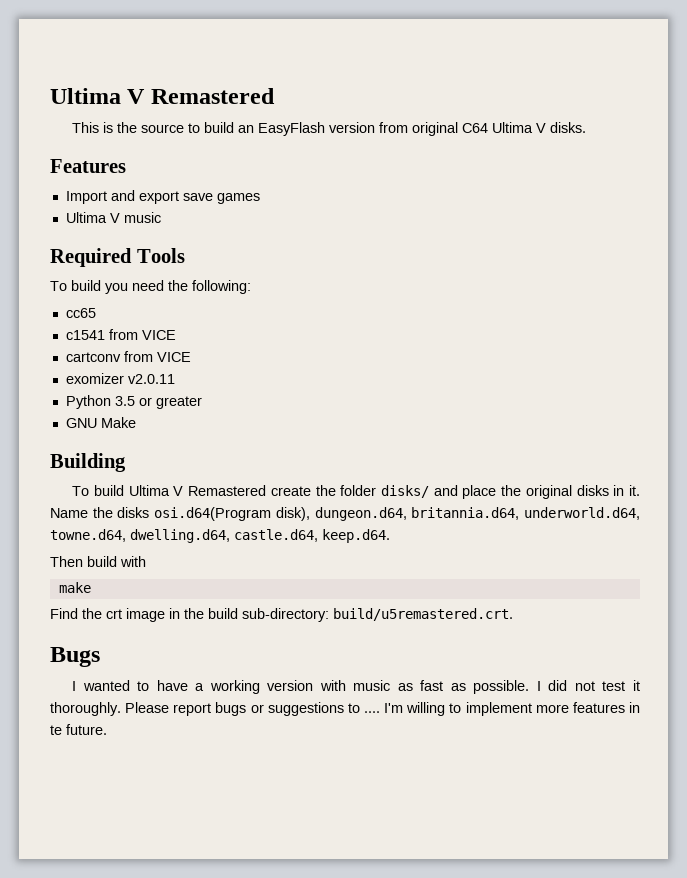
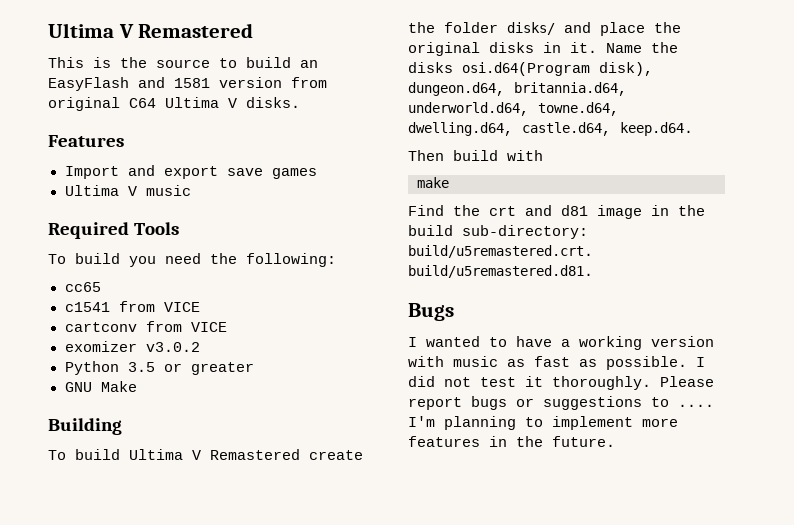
(326, 129) none -> [138,77,210,88] and 1581
[127,374,175,384] v2.0.11 -> [145,342,200,352] v3.0.2
(122, 614) none -> [525,205,588,216] and d81
(513, 614) none -> [408,265,593,278] build/u5remastered.d81.
[406,702,446,716] willing -> [444,416,516,430] planning
[50,725,62,735] te -> [516,436,543,447] the

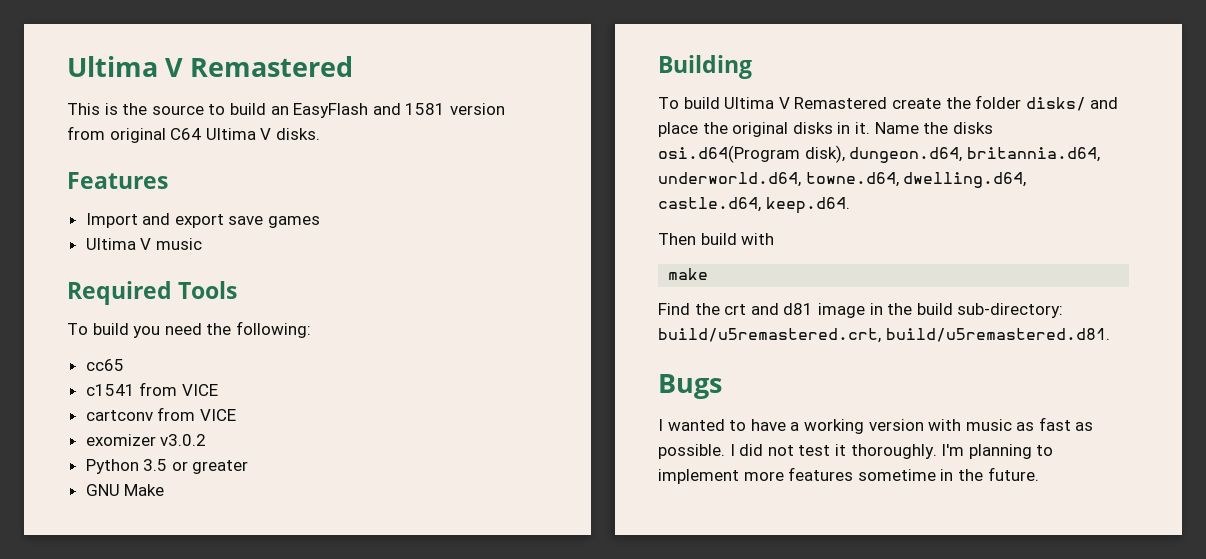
[408,245,593,258] build/u5remastered.crt. -> [658,328,881,343] build/u5remastered.crt,
[660,376,714,387] [408,396,714,410] Please report bugs or suggestions to .... -> (937, 451) none
(480, 441) none -> [857,469,936,481] sometime

